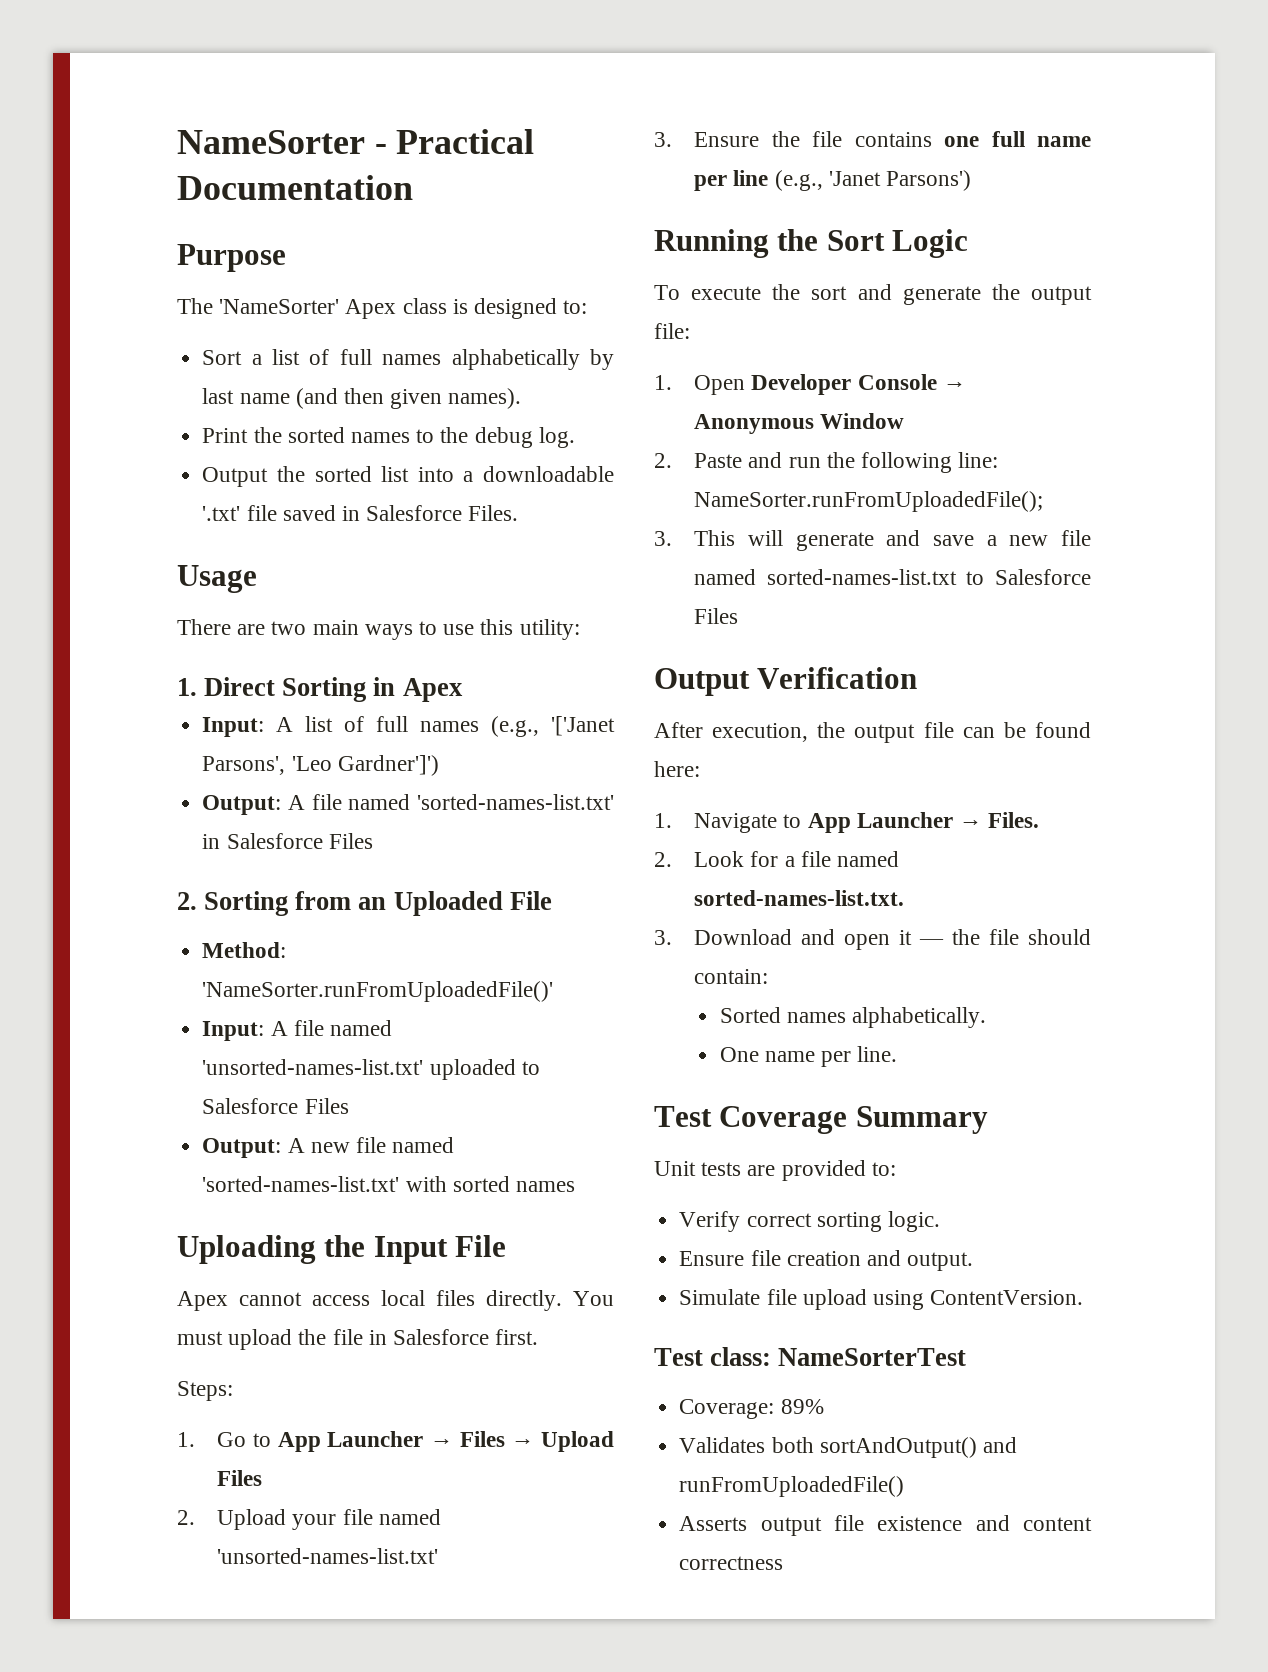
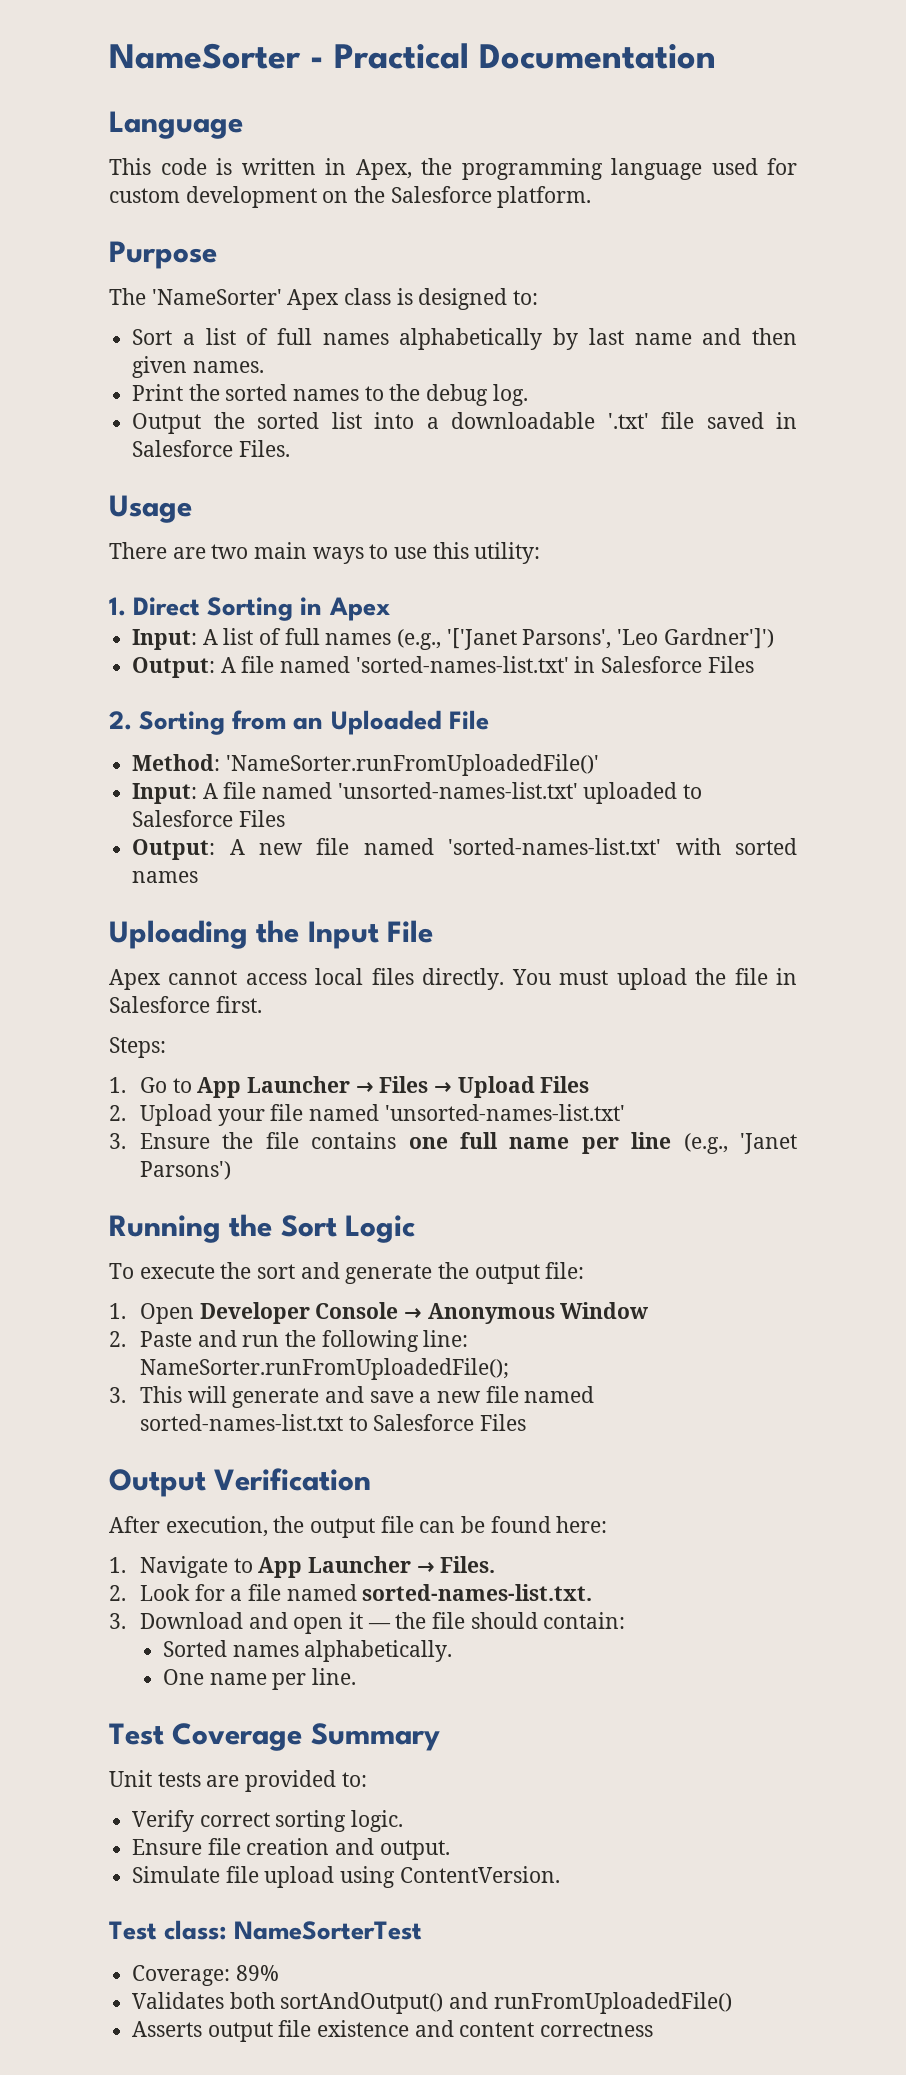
(413, 187) none -> [109,111,243,139] [109,158,797,180] [109,186,592,208] // Language // This code is written in Apex, the programming language used for custom development on the Salesforce platform.
[295,388,338,409] (and -> [702,328,742,345] and
[448,388,522,409] names). -> [192,361,264,373] names.

